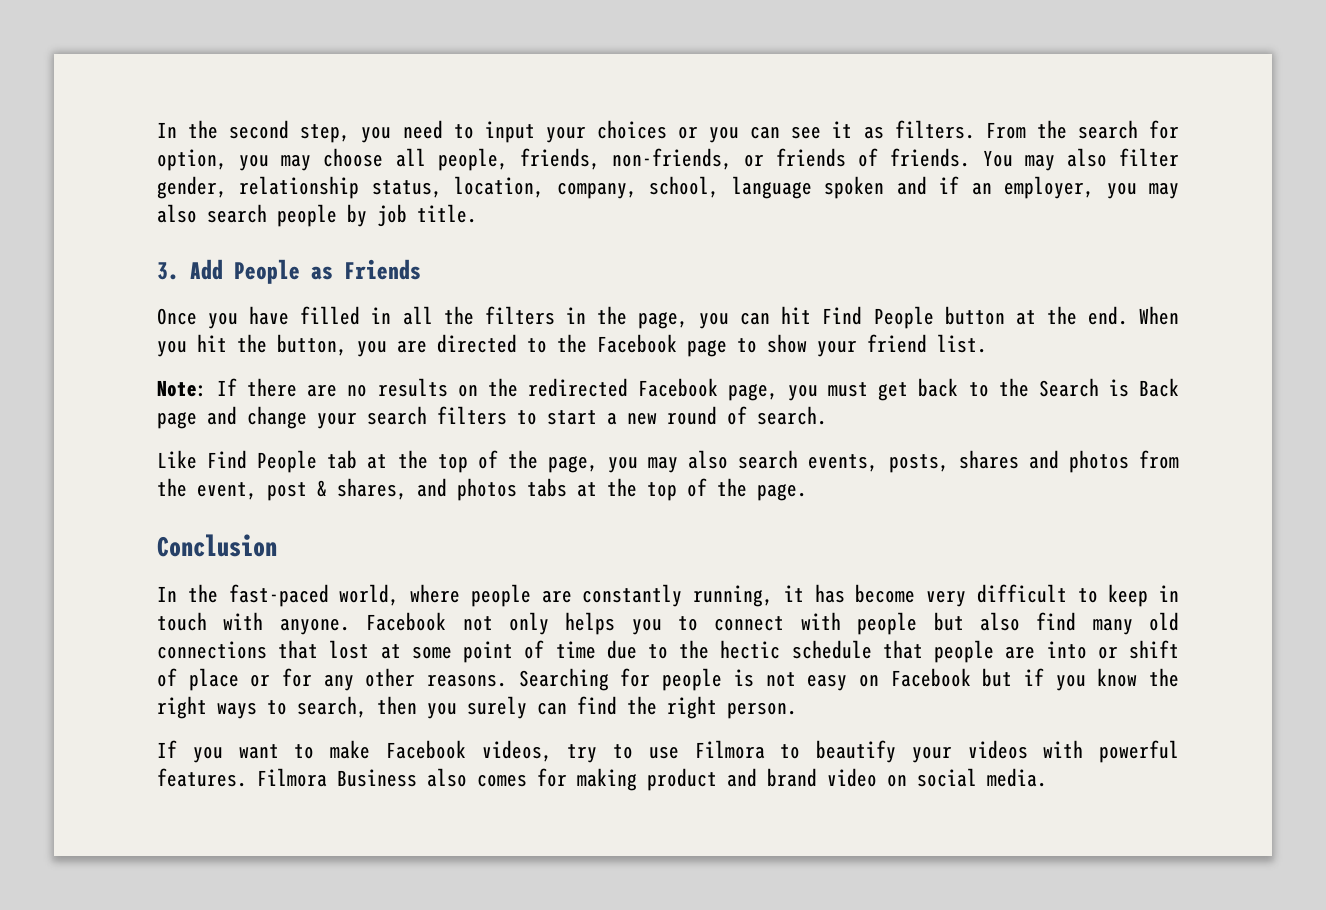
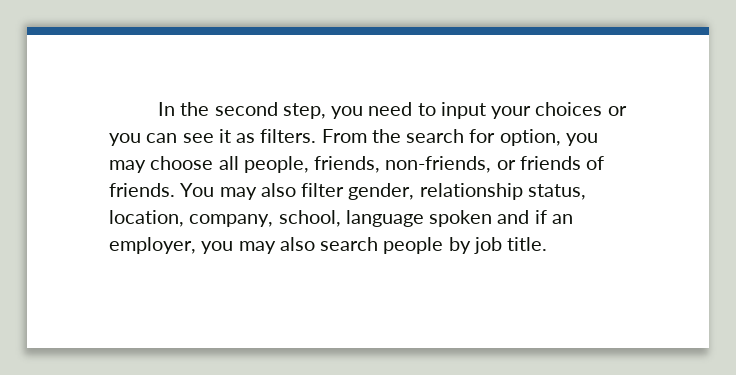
[157,259,421,284] [157,306,1180,329] [157,334,987,357] [157,378,1179,401] [157,406,827,429] [157,450,1179,473] [157,478,807,501] [157,534,277,557] [157,584,1179,607] [157,612,1179,635] [157,640,1179,663] [157,668,1180,691] [157,696,797,719] [157,740,1179,763] [157,768,1047,791] // 3. Add People as Friends // Once you have filled in all the filters in the page, you can hit Find People button at the end. When you hit the button, you are directed to the Facebook page to show your friend list. // Note: If there are no results on the redirected Facebook page, you must get back to the Search is Back page and change your search filters to start a new round of search. // Like Find People tab at the top of the page, you may also search events, posts, shares and photos from the event, post & shares, and photos tabs at the top of the page. // Conclusion // In the fast-paced world, where people are constantly running, it has become very difficult to keep in touch with anyone. Facebook not only helps you to connect with people but also find many old connections that lost at some point of time due to the hectic schedule that people are into or shift of place or for any other reasons. Searching for people is not easy on Facebook but if you know the right ways to search, then you surely can find the right person. // If you want to make Facebook videos, try to use Filmora to beautify your videos with powerful features. Filmora Business also comes for making product and brand video on social media. -> (548, 244) none

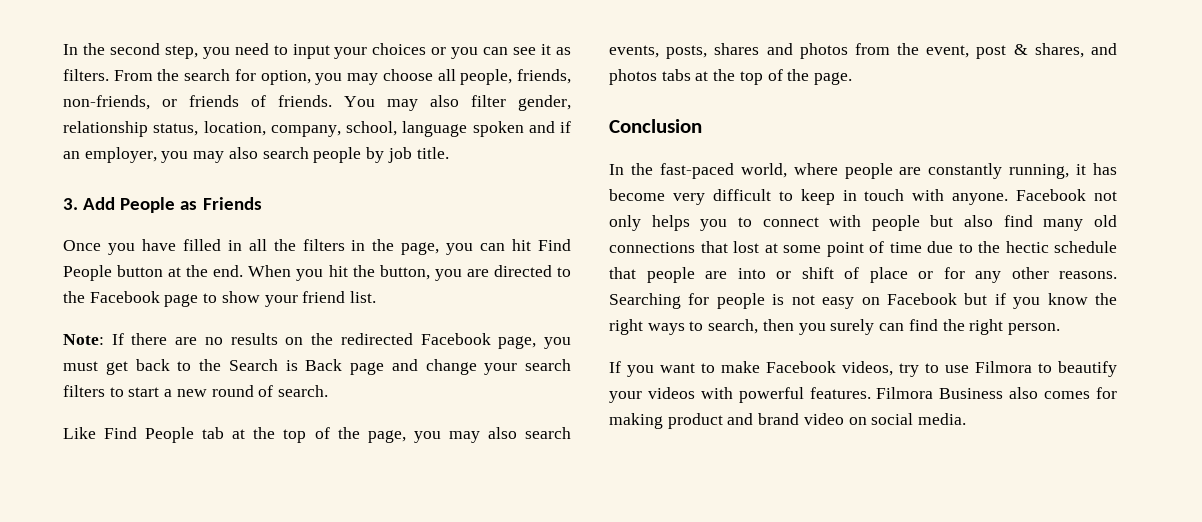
(548, 244) none -> [63,197,262,213] [63,239,571,255] [63,265,572,281] [63,291,377,307] [63,333,571,349] [63,359,571,375] [63,385,329,397] [63,427,571,443] [609,43,1117,59] [609,69,853,85] [609,119,702,133] [609,163,1117,179] [609,189,1117,205] [609,215,1117,231] [609,241,1117,257] [609,267,1117,283] [609,293,1117,309] [609,319,1060,335] [609,361,1117,377] [609,387,1117,403] [609,413,967,429] // 3. Add People as Friends // Once you have filled in all the filters in the page, you can hit Find People button at the end. When you hit the button, you are directed to the Facebook page to show your friend list. // Note: If there are no results on the redirected Facebook page, you must get back to the Search is Back page and change your search filters to start a new round of search. // Like Find People tab at the top of the page, you may also search events, posts, shares and photos from the event, post & shares, and photos tabs at the top of the page. // Conclusion // In the fast-paced world, where people are constantly running, it has become very difficult to keep in touch with anyone. Facebook not only helps you to connect with people but also find many old connections that lost at some point of time due to the hectic schedule that people are into or shift of place or for any other reasons. Searching for people is not easy on Facebook but if you know the right ways to search, then you surely can find the right person. // If you want to make Facebook videos, try to use Filmora to beautify your videos with powerful features. Filmora Business also comes for making product and brand video on social media.

